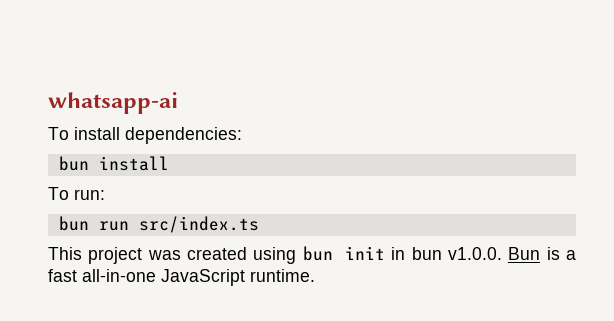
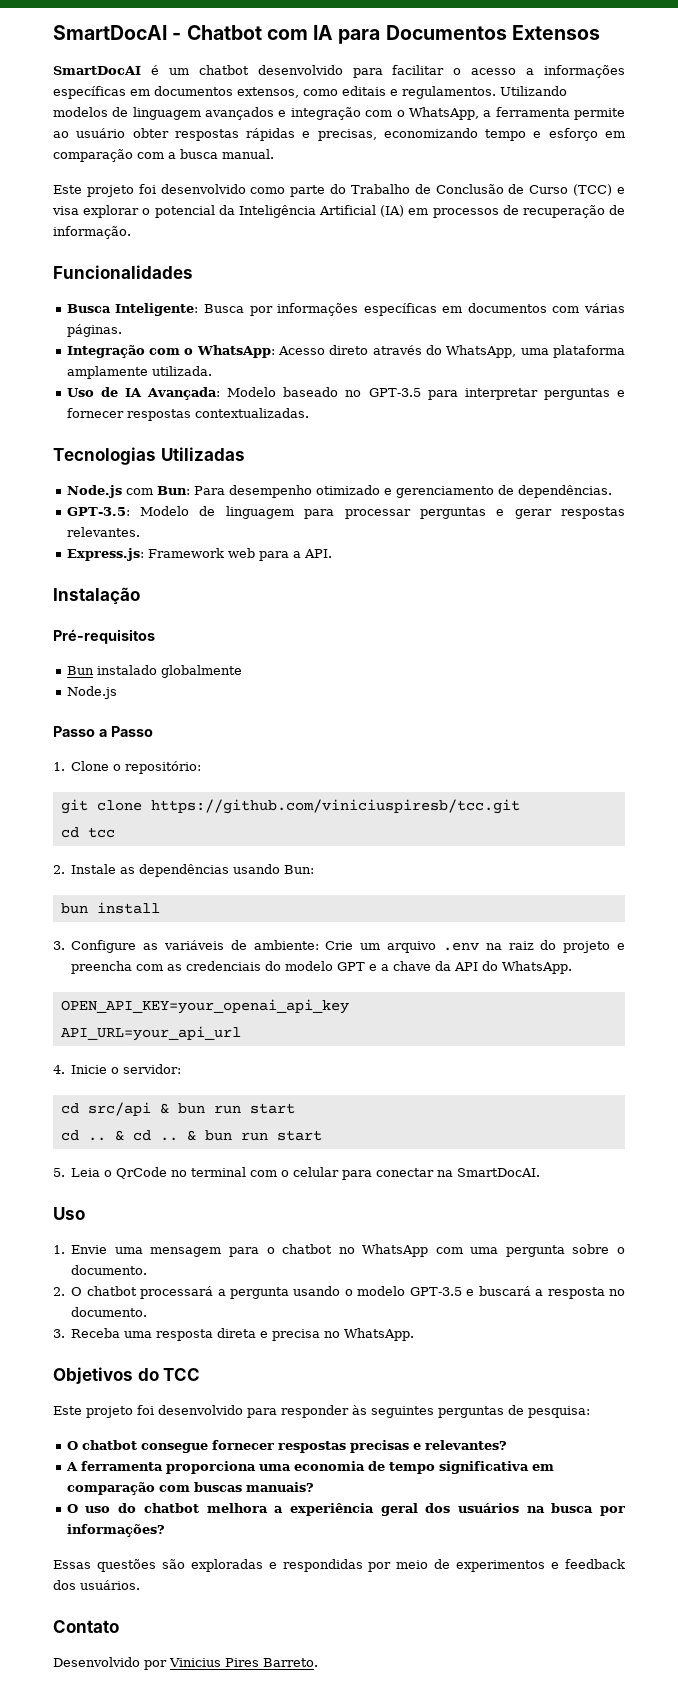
[48,92,178,114] [48,127,242,144] [58,156,169,171] [48,187,105,200] [58,216,259,233] [48,246,577,264] [48,269,315,286] whatsapp-ai // To install dependencies: // bun install // To run: // bun run src/index.ts // This project was created using bun init in bun v1.0.0. Bun is a fast all-in-one JavaScript runtime. -> [53,25,600,44] [53,65,625,78] [53,86,567,99] [53,107,626,120] [53,128,625,141] [53,149,274,162] [53,184,625,197] [52,205,626,218] [53,226,131,239] [53,265,193,279] [66,303,625,316] [66,324,122,337] [66,345,625,358] [66,366,212,379] [66,387,625,400] [66,408,309,421] [53,447,245,465] [66,485,612,498] [66,506,625,519] [66,527,140,537] [66,548,332,561] [53,587,140,604] [53,629,155,644] [66,665,242,678] [66,686,117,699] [53,726,153,737] [53,761,202,774] [60,799,520,814] [60,827,115,838] [53,864,315,877] [60,902,160,914] [53,940,626,953] [71,961,573,974] [60,999,349,1014] [60,1026,241,1041] [53,1064,182,1074] [60,1102,295,1116] [60,1130,322,1141] [53,1167,541,1180] [53,1207,85,1220] [53,1244,625,1257] [71,1265,148,1275] [53,1286,626,1299] [71,1307,148,1317] [53,1328,415,1341] [53,1367,201,1384] [53,1405,590,1418] [66,1440,507,1453] [65,1461,554,1474] [66,1482,314,1495] [66,1503,625,1516] [66,1524,165,1537] [53,1559,626,1572] [53,1580,140,1590] [53,1620,119,1633] [53,1657,318,1670] SmartDocAI - Chatbot com IA para Documentos Extensos // SmartDocAI é um chatbot desenvolvido para facilitar o acesso a informações específicas em documentos extensos, como editais e regulamentos. Utilizando modelos de linguagem avançados e integração com o WhatsApp, a ferramenta permite ao usuário obter respostas rápidas e precisas, economizando tempo e esforço em comparação com a busca manual. // Este projeto foi desenvolvido como parte do Trabalho de Conclusão de Curso (TCC) e visa explorar o potencial da Inteligência Artificial (IA) em processos de recuperação de informação. // Funcionalidades // Busca Inteligente: Busca por informações específicas em documentos com várias páginas. // Integração com o WhatsApp: Acesso direto através do WhatsApp, uma plataforma amplamente utilizada. // Uso de IA Avançada: Modelo baseado no GPT-3.5 para interpretar perguntas e fornecer respostas contextualizadas. // Tecnologias Utilizadas // Node.js com Bun: Para desempenho otimizado e gerenciamento de dependências. // GPT-3.5: Modelo de linguagem para processar perguntas e gerar respostas relevantes. // Express.js: Framework web para a API. // Instalação // Pré-requisitos // Bun instalado globalmente // Node.js // Passo a Passo // 1. Clone o repositório: // git clone https://github.com/viniciuspiresb/tcc.git // cd tcc // 2. Instale as dependências usando Bun: // bun install // 3. Configure as variáveis de ambiente: Crie um arquivo .env na raiz do projeto e preencha com as credenciais do modelo GPT e a chave da API do WhatsApp. // OPEN_API_KEY=your_openai_api_key // API_URL=your_api_url // 4. Inicie o servidor: // cd src/api & bun run start // cd .. & cd .. & bun run start // 5. Leia o QrCode no terminal com o celular para conectar na SmartDocAI. // Uso // 1. Envie uma mensagem para o chatbot no WhatsApp com uma pergunta sobre o documento. // 2. O chatbot processará a pergunta usando o modelo GPT-3.5 e buscará a resposta no documento. // 3. Receba uma resposta direta e precisa no WhatsApp. // Objetivos do TCC // Este projeto foi desenvolvido para responder às seguintes perguntas de pesquisa: // O chatbot consegue fornecer respostas precisas e relevantes? // A ferramenta proporciona uma economia de tempo significativa em comparação com buscas manuais? // O uso do chatbot melhora a experiência geral dos usuários na busca por informações? // Essas questões são exploradas e respondidas por meio de experimentos e feedback dos usuários. // Contato // Desenvolvido por Vinicius Pires Barreto.

